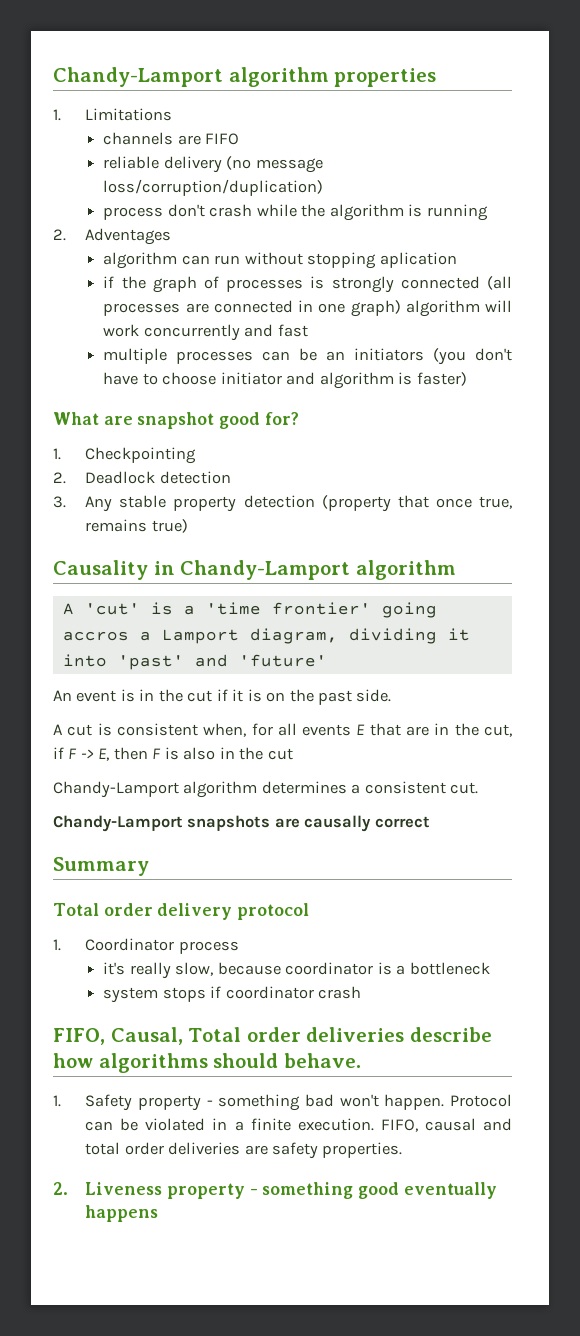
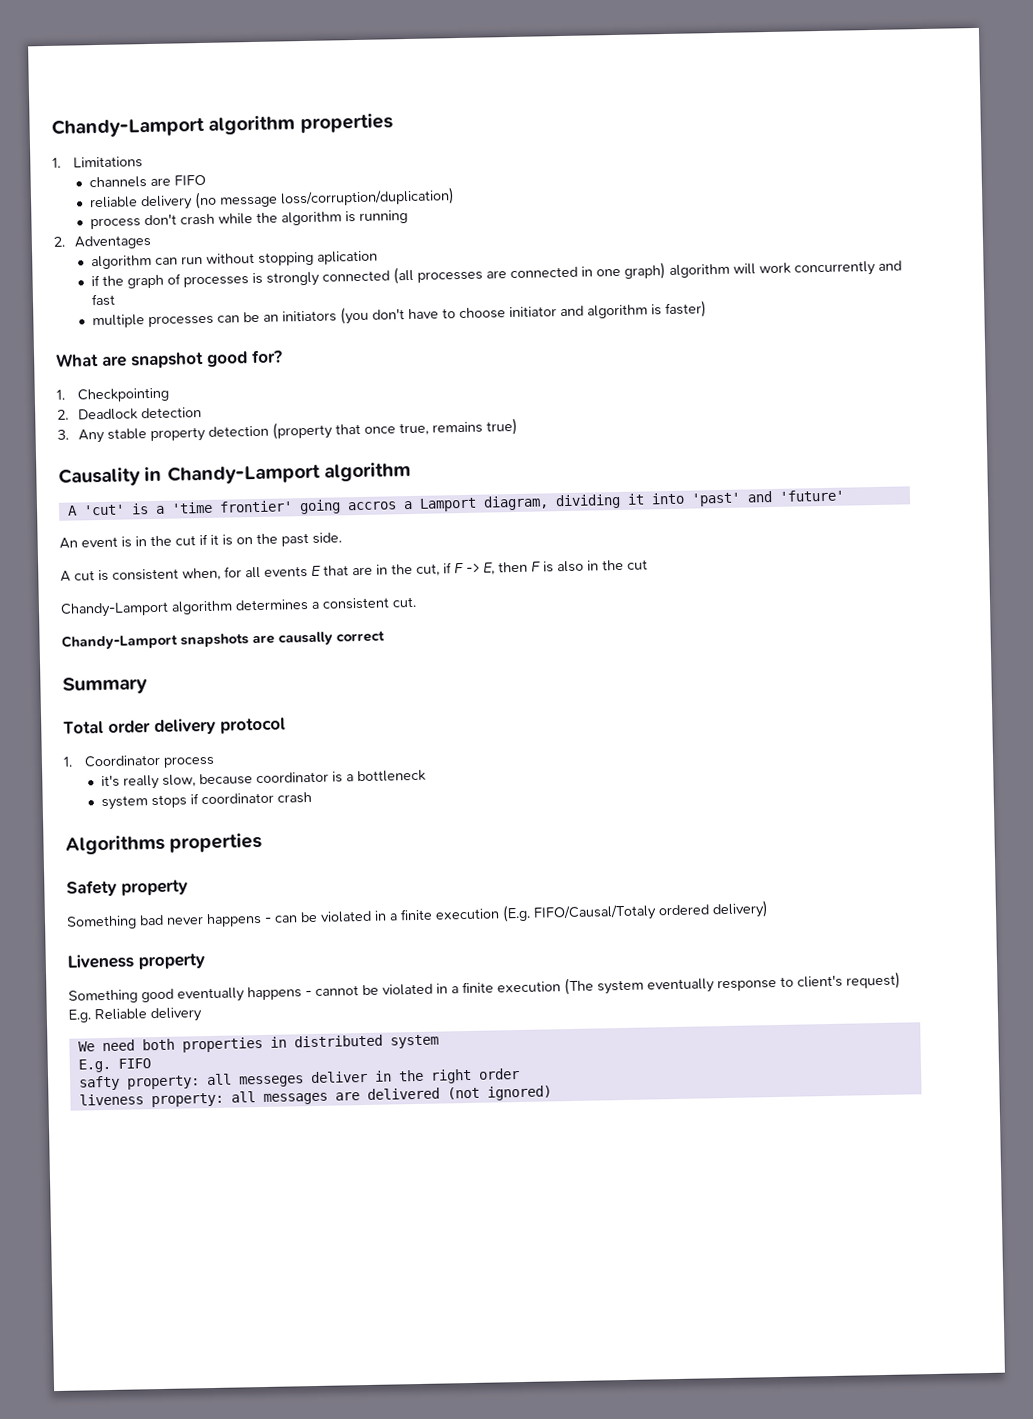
[53,1027,492,1045] [53,1053,361,1073] [53,1094,512,1111] FIFO, Causal, Total order deliveries describe how algorithms should behave. // 1. Safety property - something bad won't happen. Protocol -> [65,832,263,855] [66,879,188,897] [66,912,272,930] Algorithms properties // Safety property // Something bad never happens -
[297,1118,512,1132] [85,1142,403,1159] [53,1182,68,1195] execution. FIFO, causal and total order deliveries are safety properties. // 2. -> [435,900,769,923] execution (E.g. FIFO/Causal/Totaly ordered delivery) //
[249,1182,354,1199] - something -> [68,989,138,1004] // Something
(159, 1213) none -> [305,971,901,997] [68,1007,202,1023] [77,1034,439,1053] [77,1058,151,1073] [78,1068,520,1091] [78,1085,552,1108] - cannot be violated in a finite execution (The system eventually response to client's request) E.g. Reliable delivery // We need both properties in distributed system // E.g. FIFO // safty property: all messeges deliver in the right order // liveness property: all messages are delivered (not ignored)

